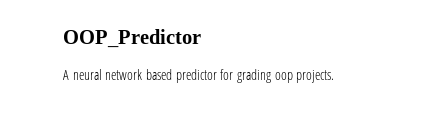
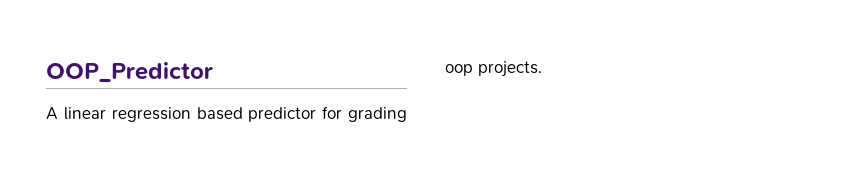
[72,69,143,80] neural network -> [63,107,191,122] linear regression

